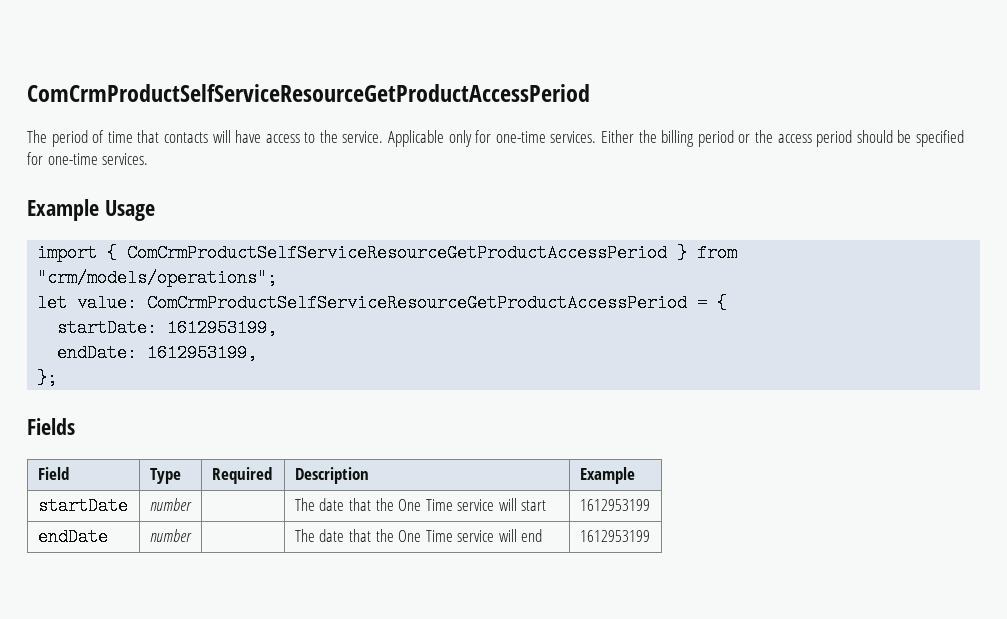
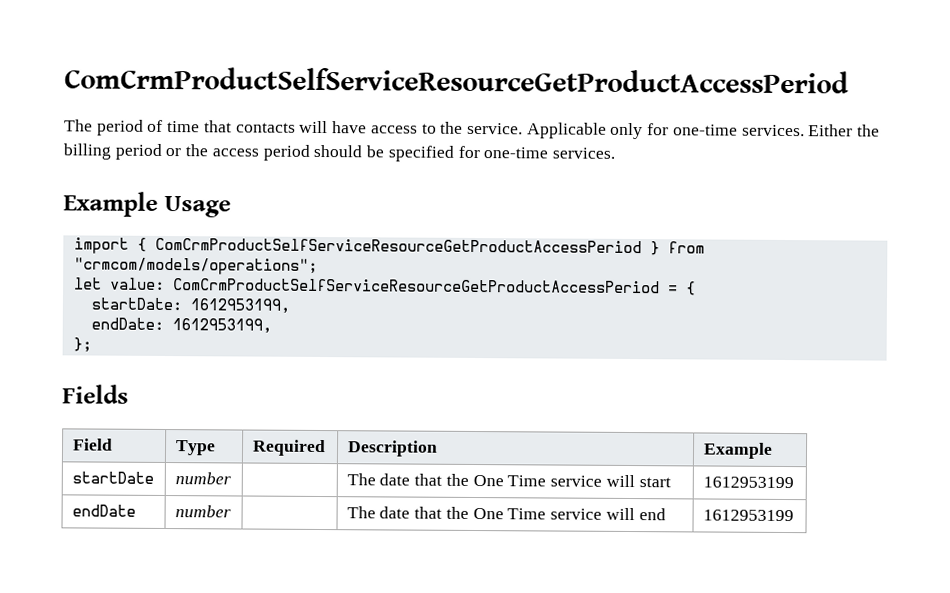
[37,269,278,287] "crm/models/operations"; -> [73,257,318,275] "crmcom/models/operations";

